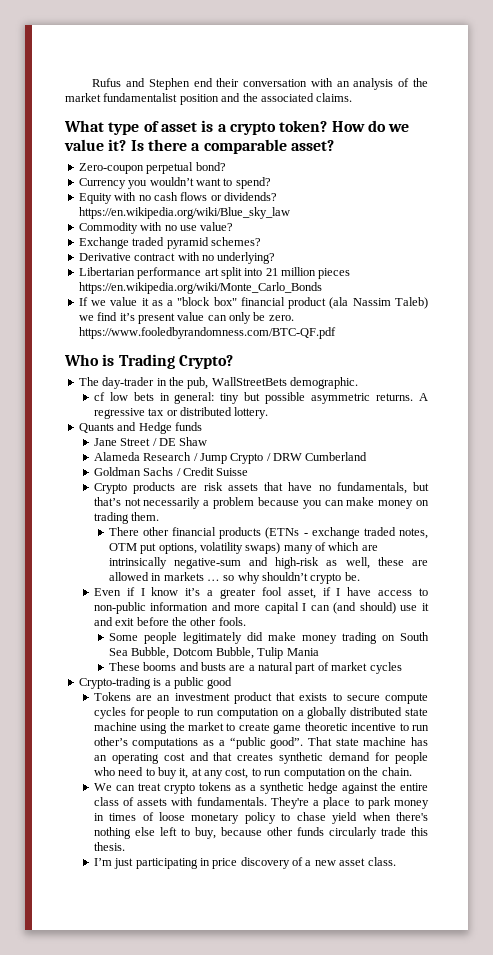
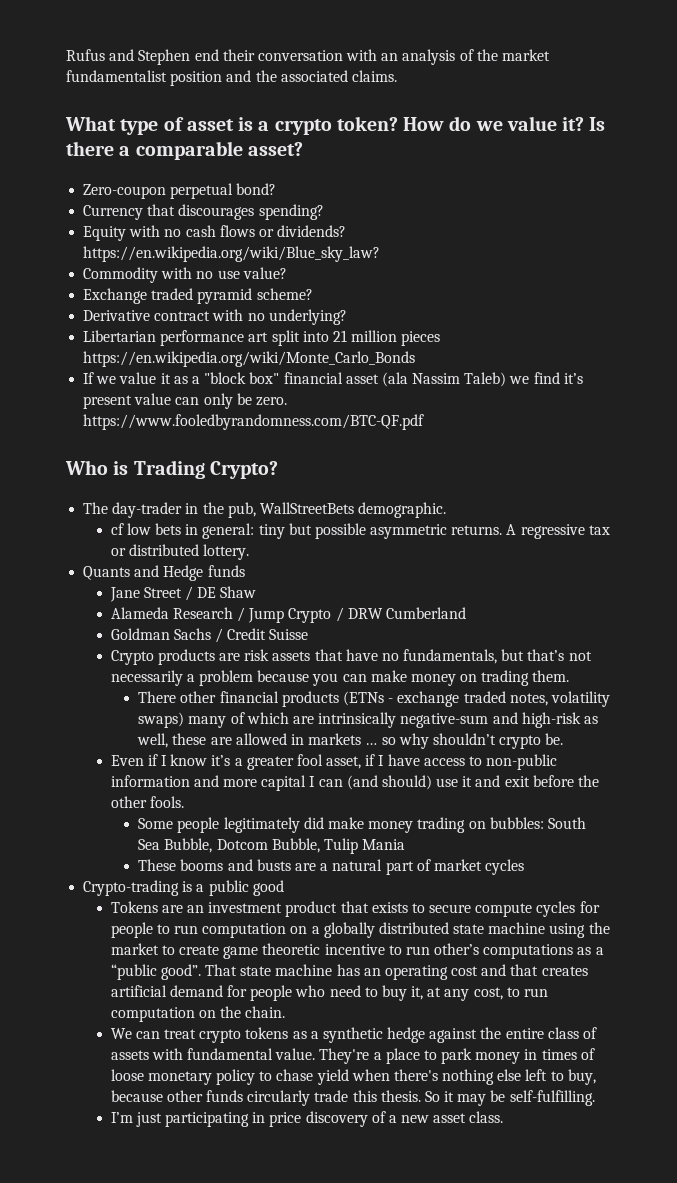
[128,177,271,189] you wouldn’t want to spend? -> [147,204,324,220] that discourages spending?
[78,207,290,219] https://en.wikipedia.org/wiki/Blue_sky_law -> [83,246,381,262] https://en.wikipedia.org/wiki/Blue_sky_law?
[210,237,261,246] schemes? -> [256,288,313,300] scheme?
[288,297,327,309] product -> [345,374,379,384] asset
[108,543,197,554] OTM put options, -> (548, 699) none
(395, 638) none -> [489,817,544,829] bubbles:
[279,752,324,764] synthetic -> [110,985,167,997] artificial
[196,797,267,806] fundamentals. -> [187,1048,316,1060] fundamental value.
(125, 846) none -> [424,1090,595,1106] So it may be self-fulfilling.

